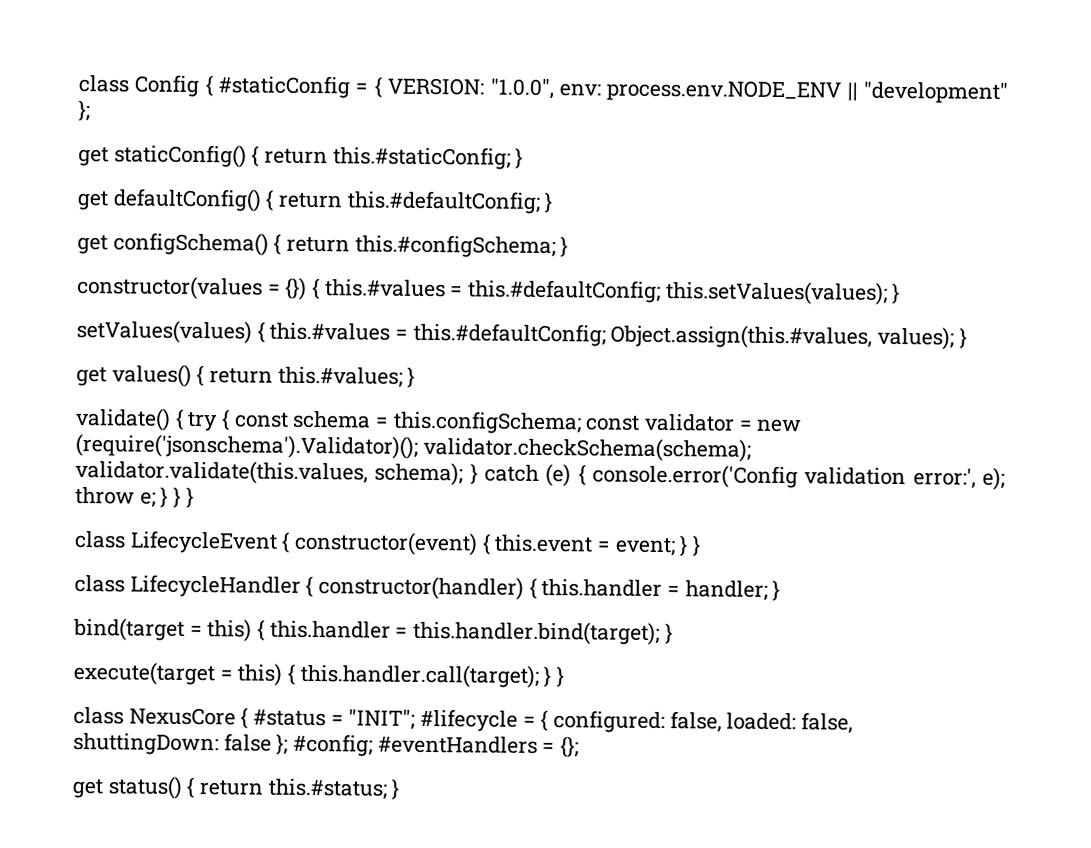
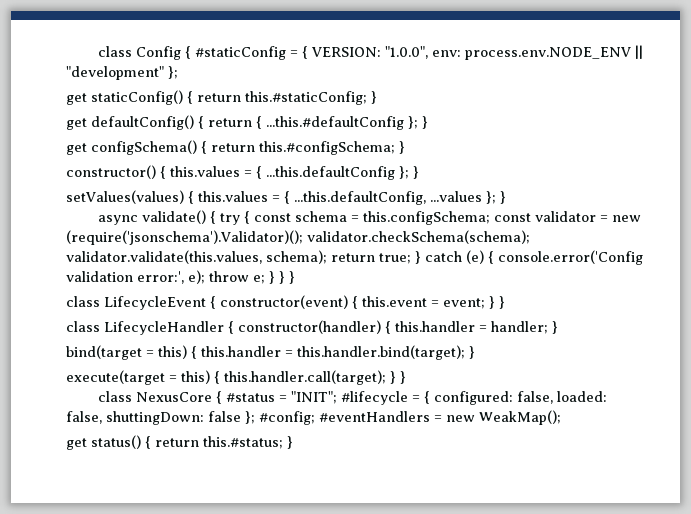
[346,190,540,214] this.#defaultConfig; -> [256,116,418,130] { ...this.#defaultConfig };
[77,275,901,305] [76,319,967,350] [76,364,416,388] constructor(values = {}) { this.#values = this.#defaultConfig; this.setValues(values); } // setValues(values) { this.#values = this.#defaultConfig; Object.assign(this.#values, values); } // get values() { return this.#values; } // -> [66,165,419,180] [66,190,506,205] [98,215,139,225] constructor() { this.values = { ...this.defaultConfig }; } // setValues(values) { this.values = { ...this.defaultConfig, ...values }; } // async
(464, 474) none -> [331,253,411,264] return true;
[560,736,580,758] {}; -> [446,410,561,425] new WeakMap();

